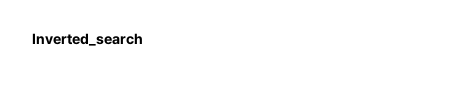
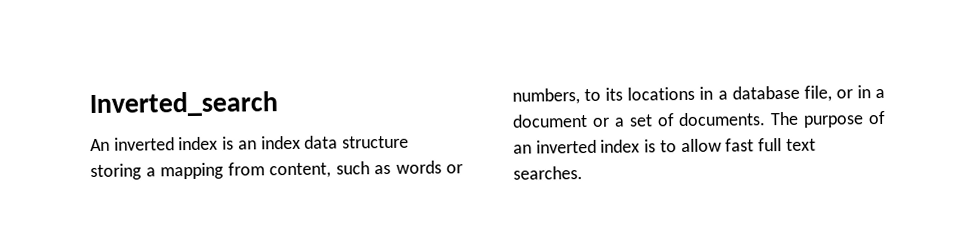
(143, 39) none -> [90,135,410,152] [90,160,463,181] [512,85,885,105] [512,110,886,128] [513,138,816,154] [513,166,583,180] // An inverted index is an index data structure storing a mapping from content, such as words or numbers, to its locations in a database file, or in a document or a set of documents. The purpose of an inverted index is to allow fast full text searches.

